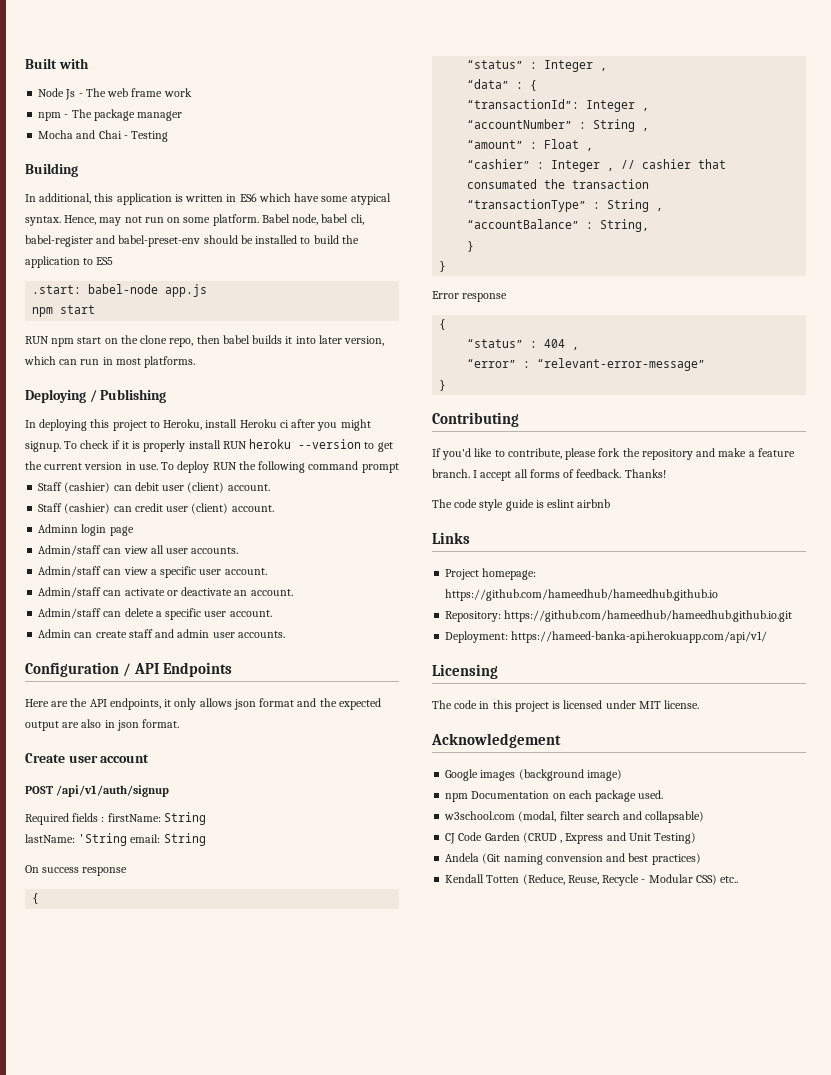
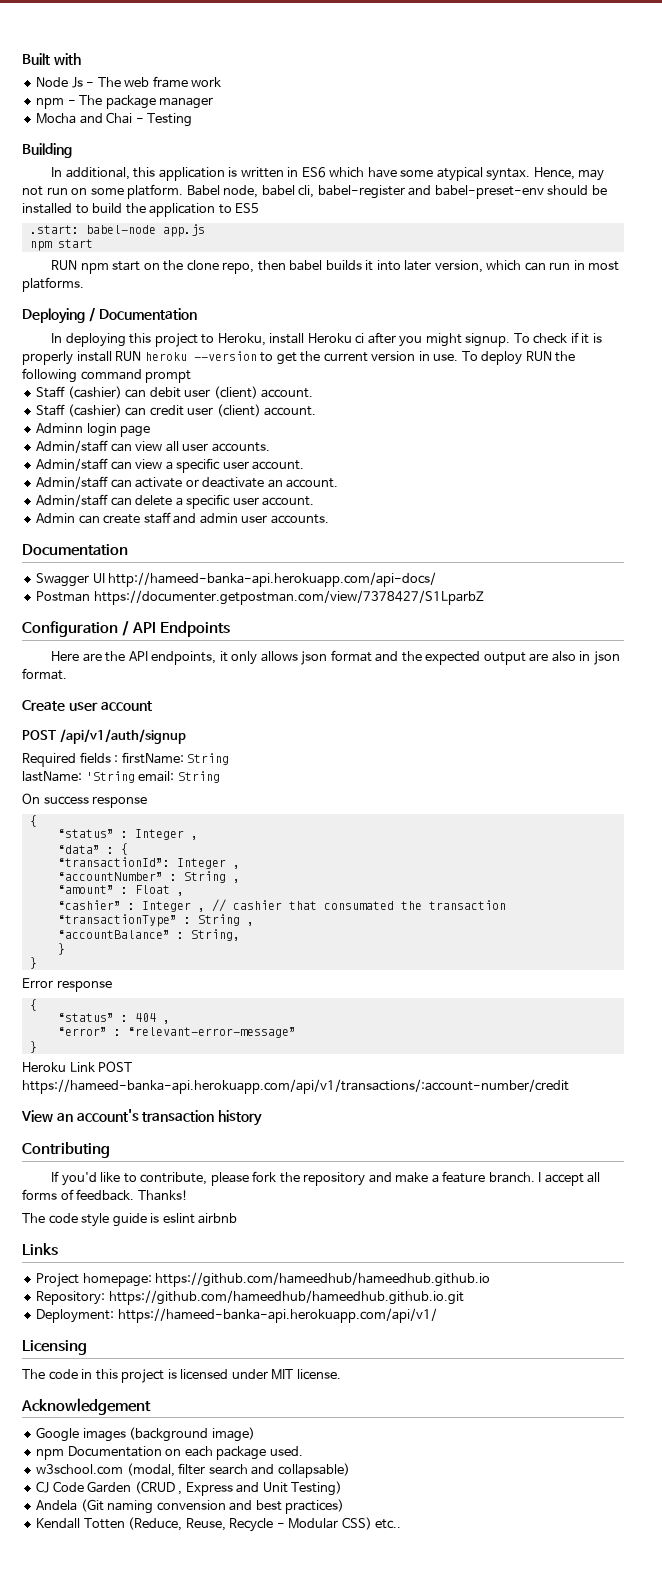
[100,389,167,403] Publishing -> [98,308,197,320] Documentation
(285, 634) none -> [22,544,128,556] [36,572,437,587] [36,590,484,605] // Documentation // Swagger UI http://hameed-banka-api.herokuapp.com/api-docs/ // Postman https://documenter.getpostman.com/view/7378427/S1LparbZ
(447, 385) none -> [22,1061,133,1072] [22,1079,569,1094] [21,1109,263,1126] // Heroku Link POST https://hameed-banka-api.herokuapp.com/api/v1/transactions/:account-number/credit // View an account's transaction history

